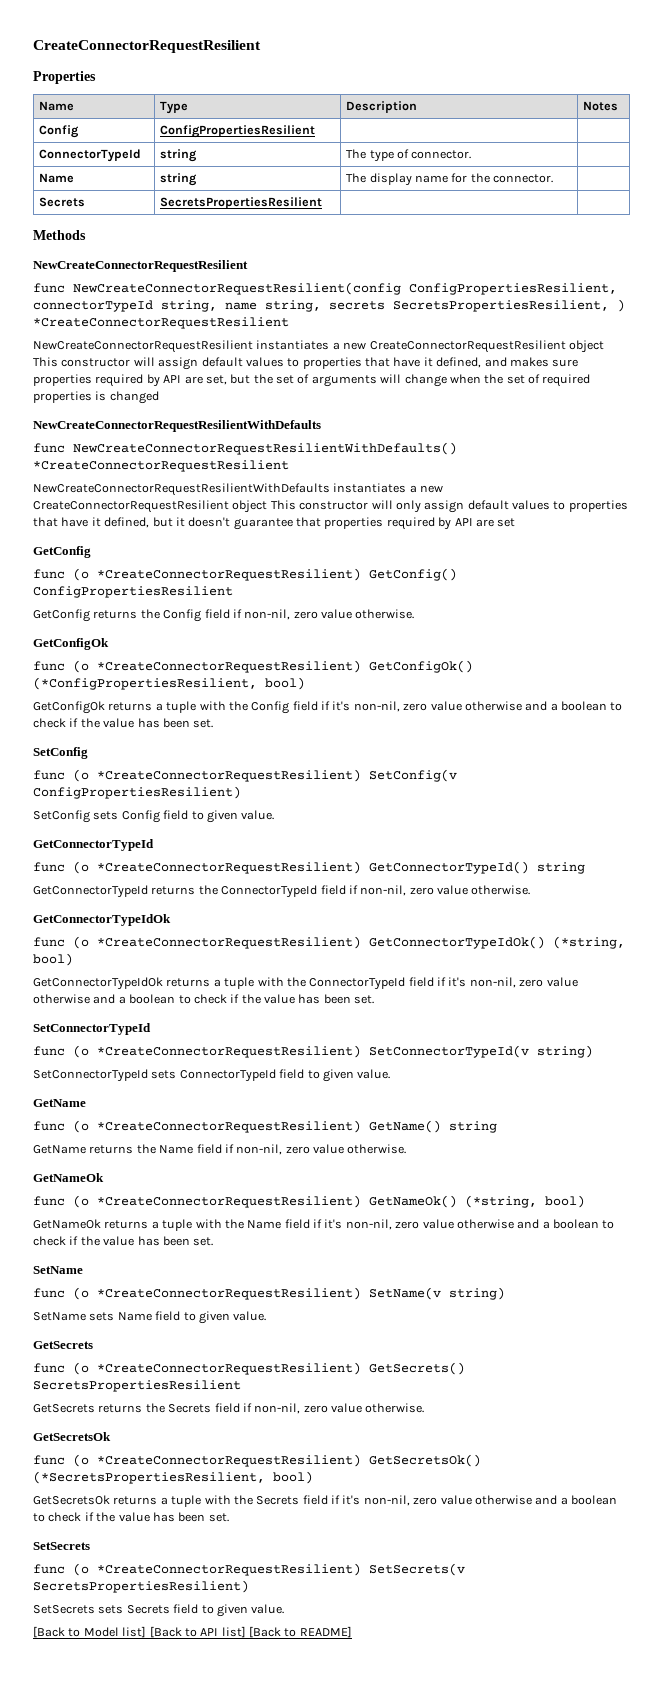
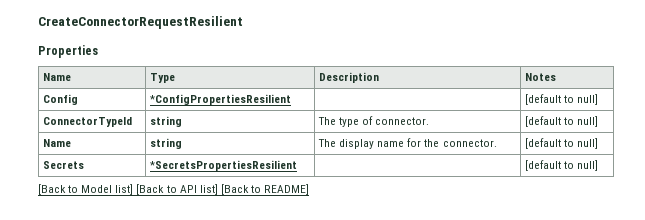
[160,125,316,138] ConfigPropertiesResilient | | -> [149,94,291,105] [524,94,599,105] *ConfigPropertiesResilient | | [default to null]
(472, 154) none -> [524,116,599,127] [default to null]
[39,197,86,207] [160,197,323,209] [33,230,86,240] [33,260,248,272] [33,282,617,295] [33,299,625,312] [33,317,289,329] [33,340,604,353] [33,357,579,370] [33,374,591,387] [33,391,159,404] [33,420,321,432] [33,442,457,455] [33,460,289,472] [33,483,444,496] [33,500,628,513] [33,517,516,530] [33,546,91,558] [33,568,457,581] [33,586,233,598] [33,609,415,622] [33,638,109,650] [33,660,473,673] [33,677,305,690] [33,701,623,714] [33,718,214,728] [33,747,88,759] [33,769,457,782] [33,786,241,799] [33,810,275,823] [33,839,154,851] [33,861,585,874] [33,885,531,898] [33,914,171,926] [33,936,625,949] [33,953,73,966] [33,977,578,990] [33,994,375,1004] [33,1023,151,1035] [33,1045,593,1058] [33,1069,391,1082] [33,1099,86,1107] [33,1120,497,1133] [33,1144,407,1155] [33,1173,104,1182] [33,1195,585,1208] [33,1219,615,1231] [33,1236,214,1246] [33,1266,83,1274] [33,1287,505,1300] [33,1311,267,1324] [33,1341,93,1349] [33,1362,465,1375] [33,1380,241,1392] [33,1403,425,1414] [33,1432,111,1441] [33,1454,481,1467] [33,1471,313,1484] [33,1495,617,1507] [33,1512,229,1522] [33,1542,90,1550] [33,1563,465,1576] [33,1580,249,1593] [33,1604,285,1617] // Secrets | SecretsPropertiesResilient | | // Methods // NewCreateConnectorRequestResilient // func NewCreateConnectorRequestResilient(config ConfigPropertiesResilient, connectorTypeId string, name string, secrets SecretsPropertiesResilient, ) *CreateConnectorRequestResilient // NewCreateConnectorRequestResilient instantiates a new CreateConnectorRequestResilient object This constructor will assign default values to properties that have it defined, and makes sure properties required by API are set, but the set of arguments will change when the set of required properties is changed // NewCreateConnectorRequestResilientWithDefaults // func NewCreateConnectorRequestResilientWithDefaults() *CreateConnectorRequestResilient // NewCreateConnectorRequestResilientWithDefaults instantiates a new CreateConnectorRequestResilient object This constructor will only assign default values to properties that have it defined, but it doesn't guarantee that properties required by API are set // GetConfig // func (o *CreateConnectorRequestResilient) GetConfig() ConfigPropertiesResilient // GetConfig returns the Config field if non-nil, zero value otherwise. // GetConfigOk // func (o *CreateConnectorRequestResilient) GetConfigOk() (*ConfigPropertiesResilient, bool) // GetConfigOk returns a tuple with the Config field if it's non-nil, zero value otherwise and a boolean to check if the value has been set. // SetConfig // func (o *CreateConnectorRequestResilient) SetConfig(v ConfigPropertiesResilient) // SetConfig sets Config field to given value. // GetConnectorTypeId // func (o *CreateConnectorRequestResilient) GetConnectorTypeId() string // GetConnectorTypeId returns the ConnectorTypeId field if non-nil, zero value otherwise. // GetConnectorTypeIdOk // func (o *CreateConnectorRequestResilient) GetConnectorTypeIdOk() (*string, bool) // GetConnectorTypeIdOk returns a tuple with the ConnectorTypeId field if it's non-nil, zero value otherwise and a boolean to check if the value has been set. // SetConnectorTypeId // func (o *CreateConnectorRequestResilient) SetConnectorTypeId(v string) // SetConnectorTypeId sets ConnectorTypeId field to given value. // GetName // func (o *CreateConnectorRequestResilient) GetName() string // GetName returns the Name field if non-nil, zero value otherwise. // GetNameOk // func (o *CreateConnectorRequestResilient) GetNameOk() (*string, bool) // GetNameOk returns a tuple with the Name field if it's non-nil, zero value otherwise and a boolean to check if the value has been set. // SetName // func (o *CreateConnectorRequestResilient) SetName(v string) // SetName sets Name field to given value. // GetSecrets // func (o *CreateConnectorRequestResilient) GetSecrets() SecretsPropertiesResilient // GetSecrets returns the Secrets field if non-nil, zero value otherwise. // GetSecretsOk // func (o *CreateConnectorRequestResilient) GetSecretsOk() (*SecretsPropertiesResilient, bool) // GetSecretsOk returns a tuple with the Secrets field if it's non-nil, zero value otherwise and a boolean to check if the value has been set. // SetSecrets // func (o *CreateConnectorRequestResilient) SetSecrets(v SecretsPropertiesResilient) // SetSecrets sets Secrets field to given value. -> [524,138,599,149] [42,161,84,169] [149,160,297,171] [524,160,599,171] [default to null] // Secrets | *SecretsPropertiesResilient | | [default to null]

